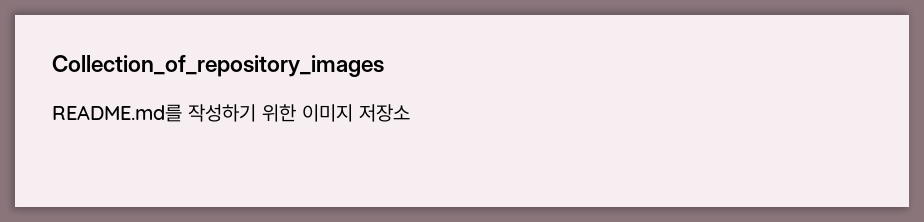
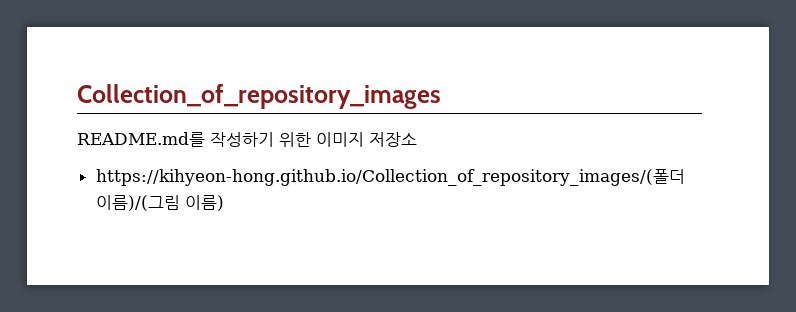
(410, 113) none -> [95,169,685,186] [95,195,224,211] // https://kihyeon-hong.github.io/Collection_of_repository_images/(폴더 이름)/(그림 이름)

